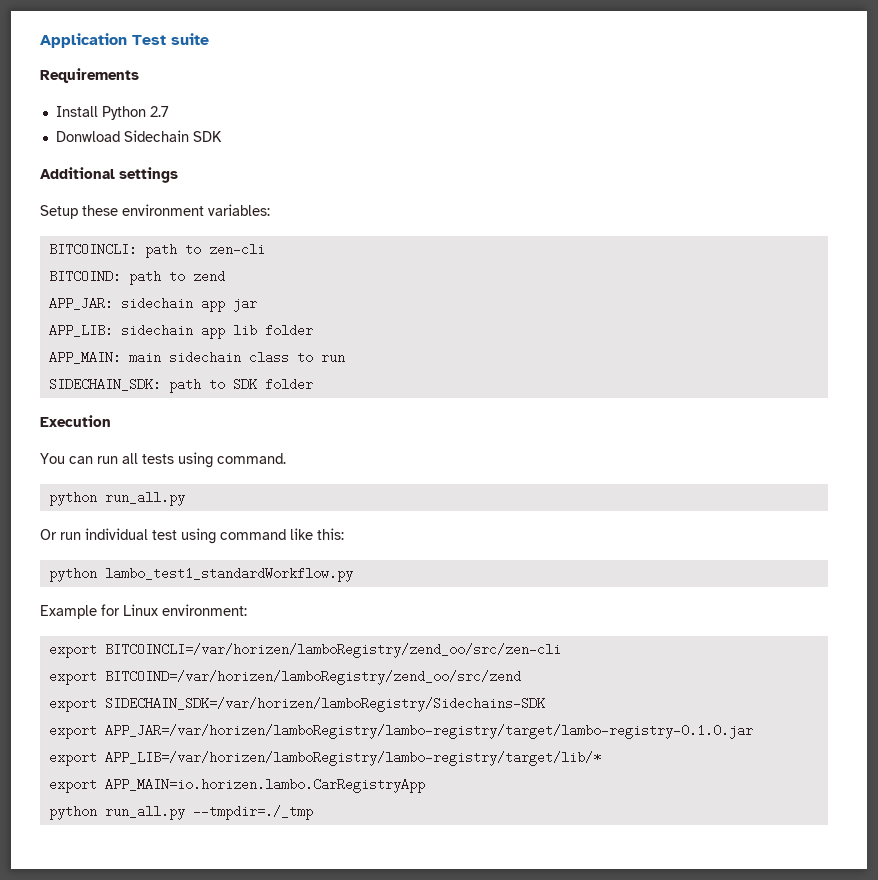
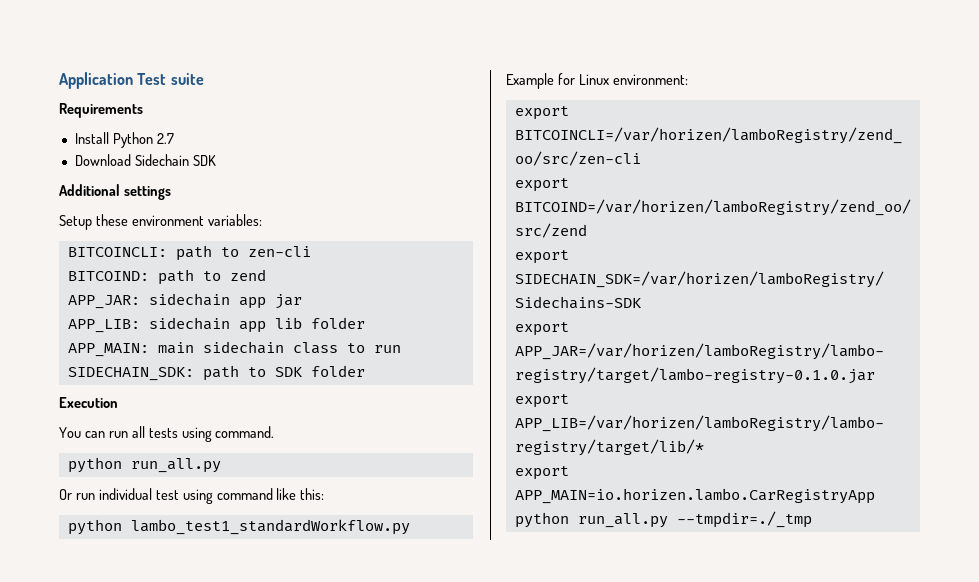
[55,131,120,142] Donwload -> [74,154,131,166] Download

